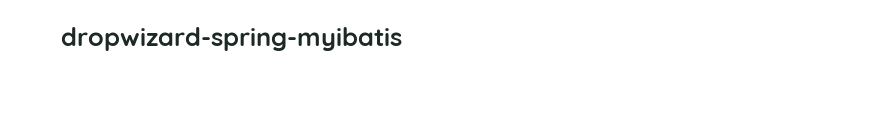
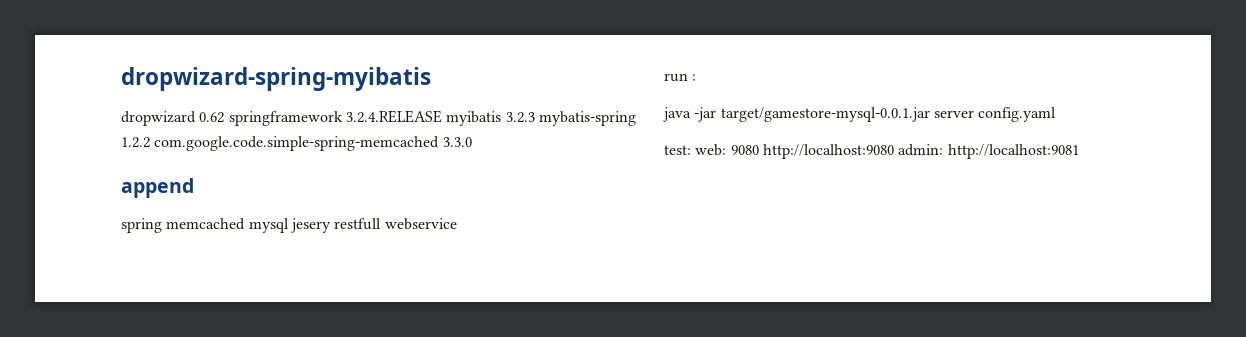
(402, 39) none -> [121,110,636,126] [121,136,472,151] [121,178,194,198] [121,218,457,233] [664,73,697,82] [663,107,1057,122] [664,144,1079,159] // dropwizard 0.62 springframework 3.2.4.RELEASE myibatis 3.2.3 mybatis-spring 1.2.2 com.google.code.simple-spring-memcached 3.3.0 // append // spring memcached mysql jesery restfull webservice // run : // java -jar target/gamestore-mysql-0.0.1.jar server config.yaml // test: web: 9080 http://localhost:9080 admin: http://localhost:9081

